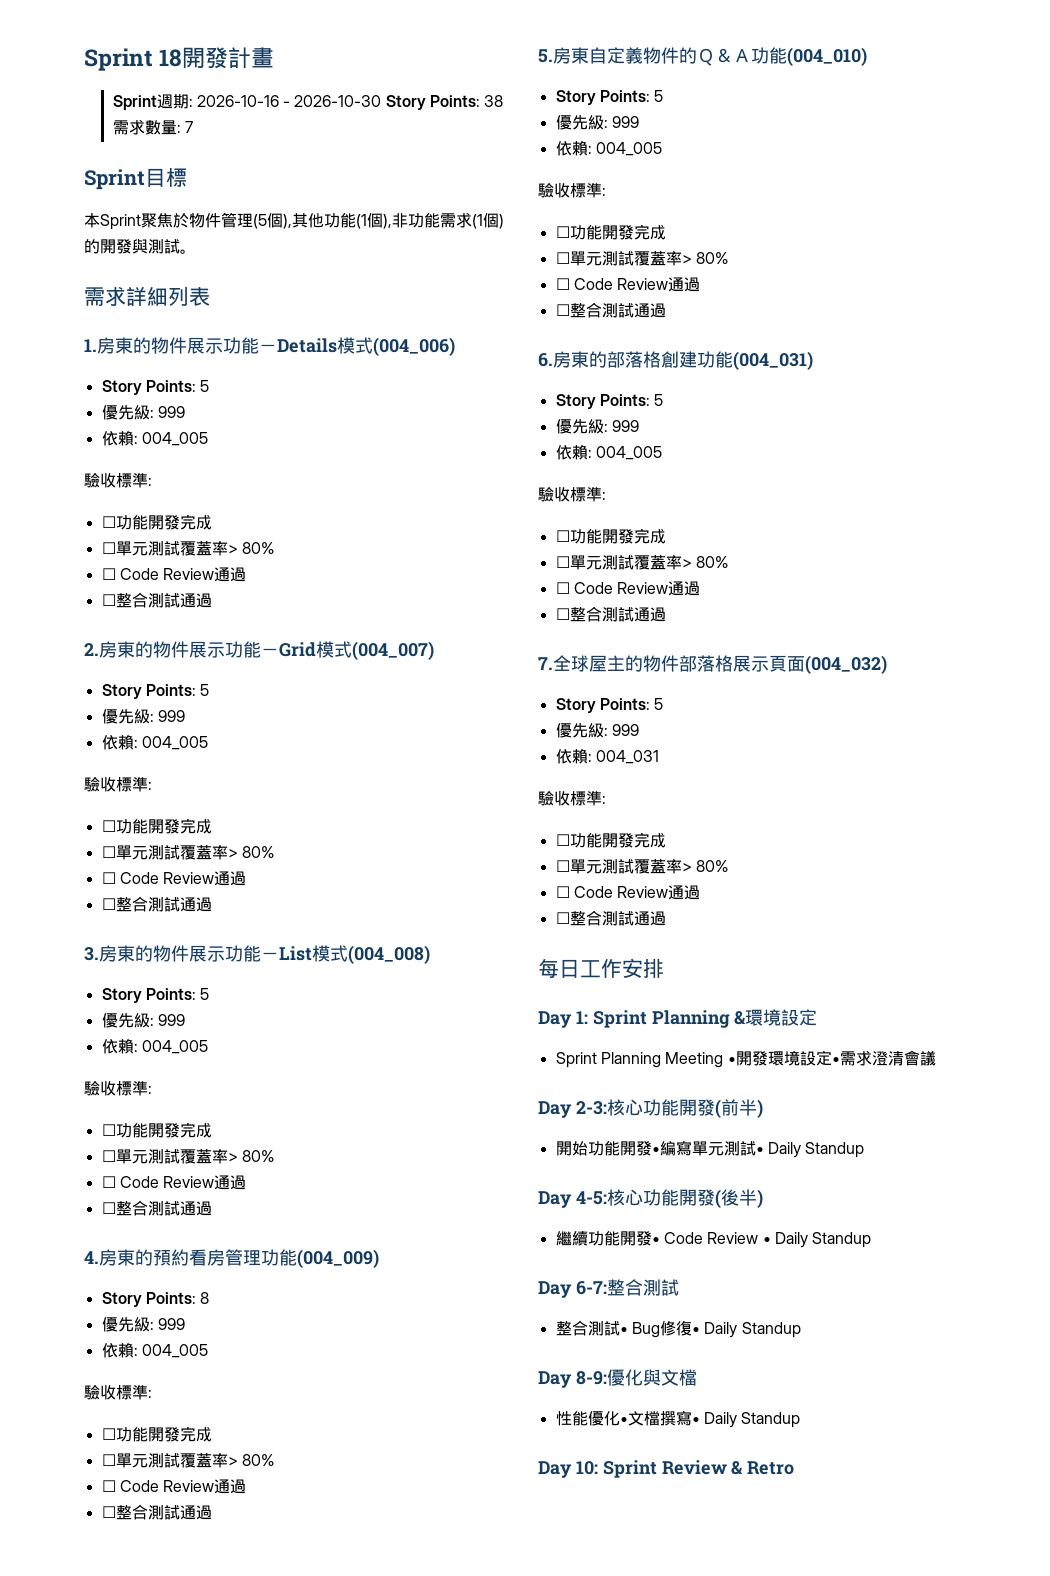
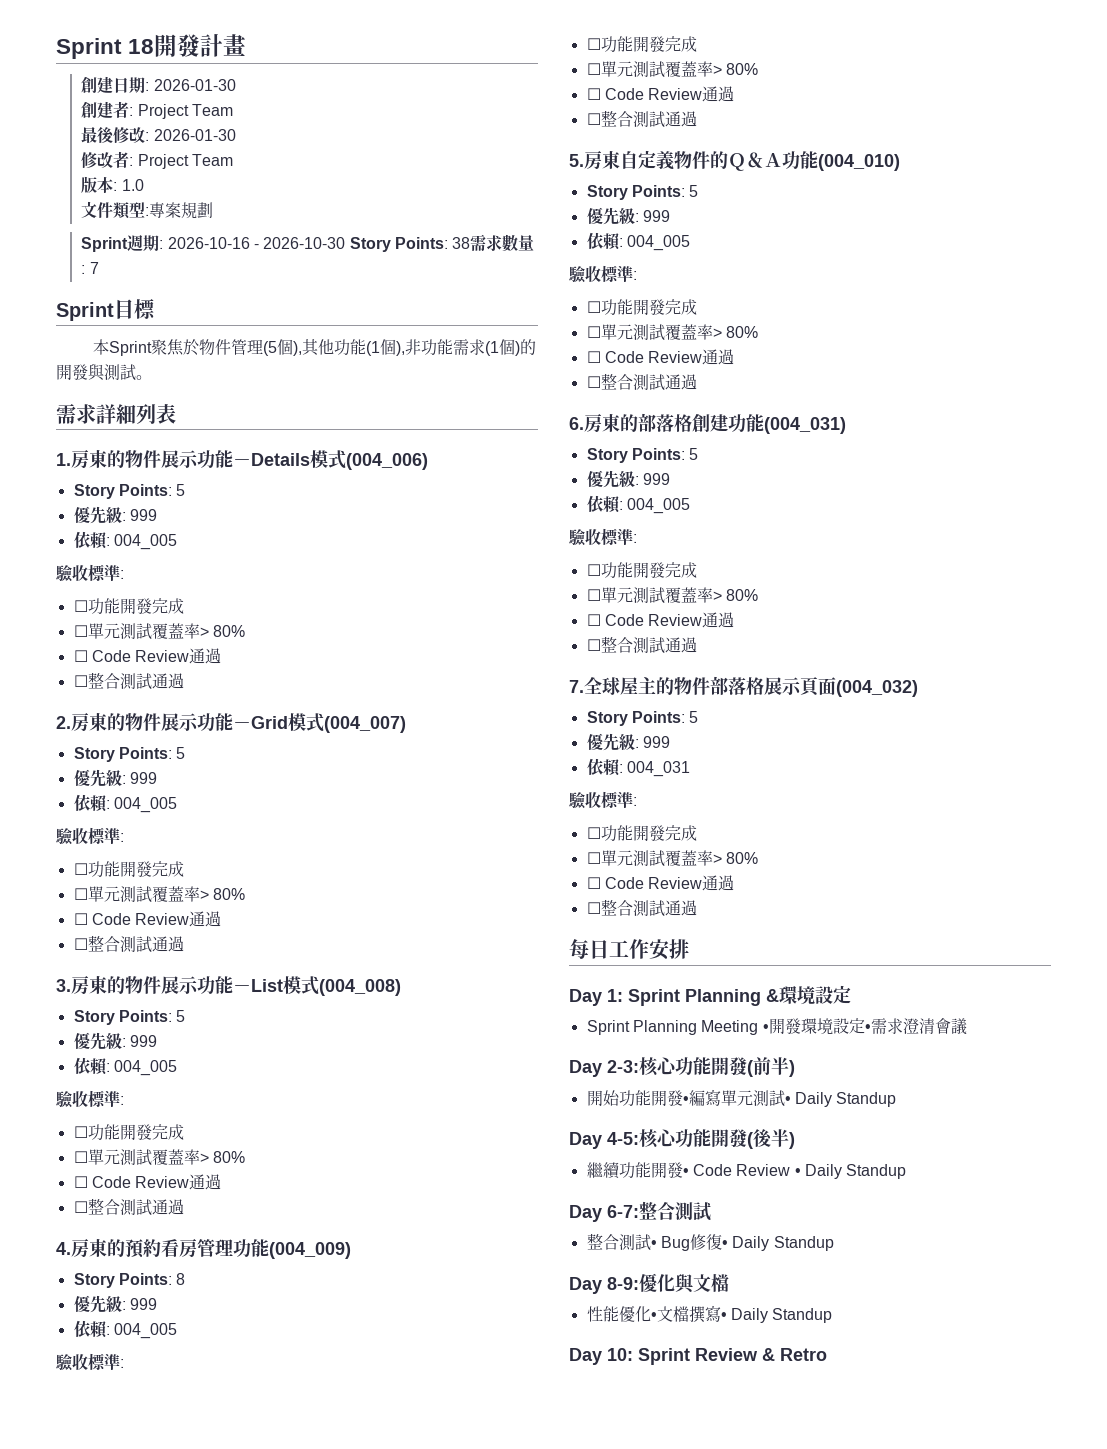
(275, 57) none -> [81,76,236,94] [81,101,233,119] [81,126,236,144] [81,151,233,169] [81,176,144,193] [81,201,214,219] // 創建日期: 2026-01-30 // 創建者: Project Team // 最後修改: 2026-01-30 // 修改者: Project Team // 版本: 1.0 // 文件類型:專案規劃

